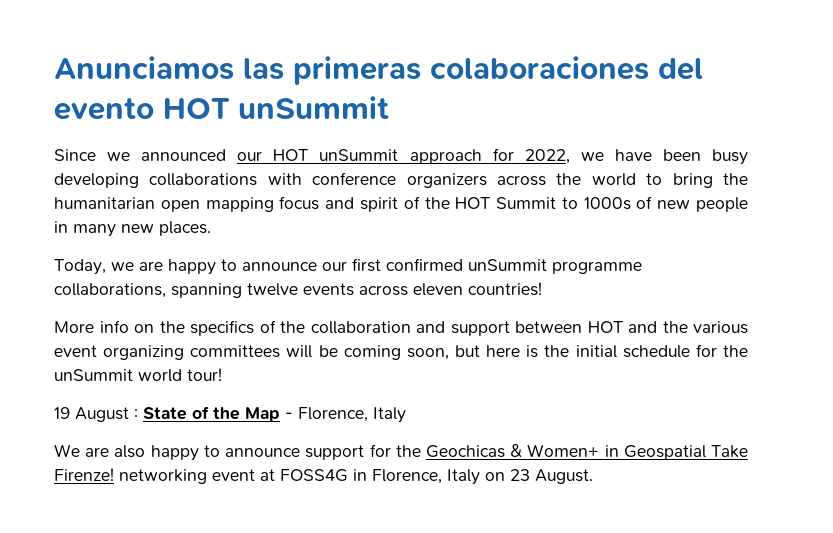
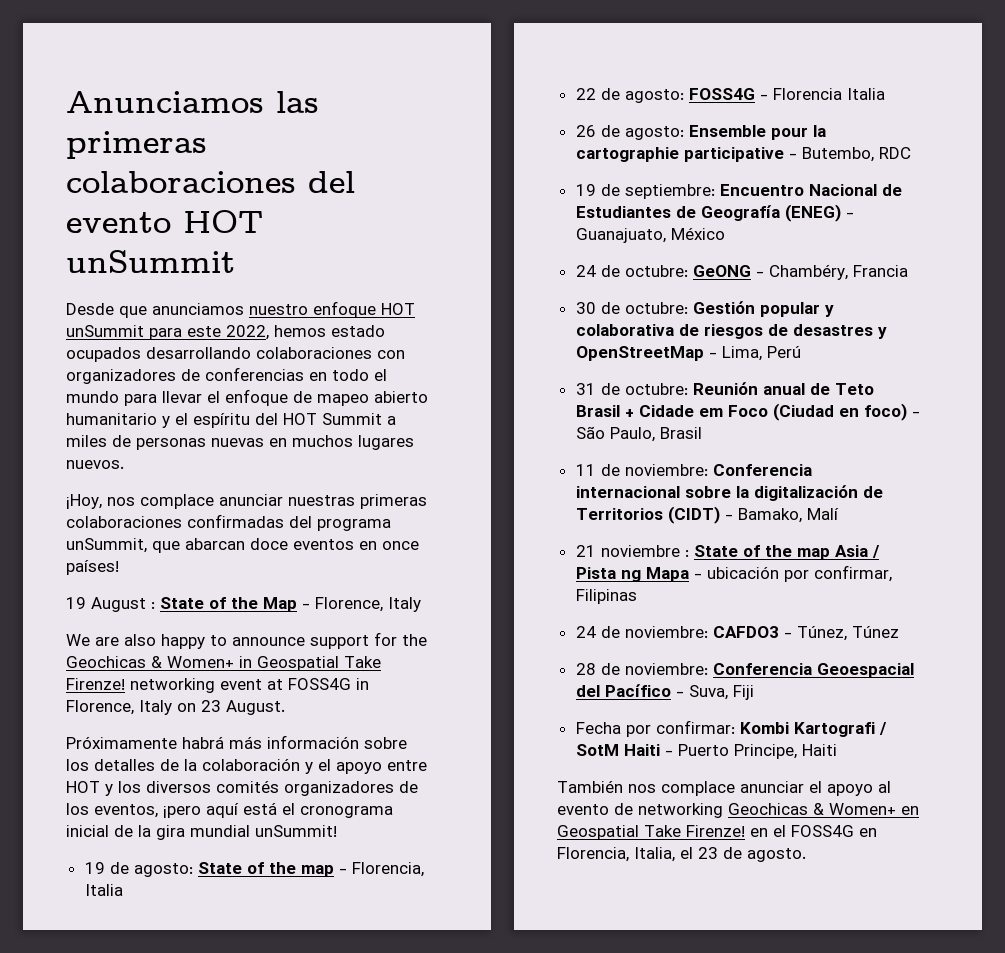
[54,148,749,165] [54,172,748,188] [54,196,749,212] [54,221,211,237] [54,258,642,275] [54,282,542,298] [54,320,748,336] [54,344,748,360] [54,368,222,382] Since we announced our HOT unSummit approach for 2022, we have been busy developing collaborations with conference organizers across the world to bring the humanitarian open mapping focus and spirit of the HOT Summit to 1000s of new people in many new places. // Today, we are happy to announce our first confirmed unSummit programme collaborations, spanning twelve events across eleven countries! // More info on the specifics of the collaboration and support between HOT and the various event organizing committees will be coming soon, but here is the initial schedule for the unSummit world tour! -> [66,301,415,318] [66,325,385,340] [66,347,405,362] [66,367,387,384] [66,389,428,406] [66,413,396,428] [66,435,414,450] [66,460,124,469] [66,494,427,509] [66,514,391,531] [66,538,419,553] [66,560,119,575] Desde que anunciamos nuestro enfoque HOT unSummit para este 2022, hemos estado ocupados desarrollando colaboraciones con organizadores de conferencias en todo el mundo para llevar el enfoque de mapeo abierto humanitario y el espíritu del HOT Summit a miles de personas nuevas en muchos lugares nuevos. // ¡Hoy, nos complace anunciar nuestras primeras colaboraciones confirmadas del programa unSummit, que abarcan doce eventos en once países!
(593, 476) none -> [66,735,407,749] [66,758,427,774] [66,780,418,796] [66,802,393,818] [66,825,337,840] [84,862,424,877] [84,884,123,896] [575,88,885,103] [575,125,826,140] [575,147,911,162] [575,184,902,199] [575,204,854,222] [575,227,725,243] [575,264,908,280] [575,301,834,317] [575,324,887,339] [575,346,801,361] [575,382,874,395] [575,403,920,421] [575,426,702,442] [575,464,812,476] [575,485,883,501] [575,506,839,524] [575,545,880,560] [575,565,892,582] [575,589,637,604] [575,626,899,641] [575,663,914,678] [575,684,754,700] [575,720,887,737] [575,744,837,759] [557,780,891,796] [557,803,919,818] [557,825,877,840] [557,847,806,862] // Próximamente habrá más información sobre los detalles de la colaboración y el apoyo entre HOT y los diversos comités organizadores de los eventos, ¡pero aquí está el cronograma inicial de la gira mundial unSummit! // 19 de agosto: State of the map - Florencia, Italia // 22 de agosto: FOSS4G - Florencia Italia // 26 de agosto: Ensemble pour la cartographie participative - Butembo, RDC // 19 de septiembre: Encuentro Nacional de Estudiantes de Geografía (ENEG) - Guanajuato, México // 24 de octubre: GeONG - Chambéry, Francia // 30 de octubre: Gestión popular y colaborativa de riesgos de desastres y OpenStreetMap - Lima, Perú // 31 de octubre: Reunión anual de Teto Brasil + Cidade em Foco (Ciudad en foco) - São Paulo, Brasil // 11 de noviembre: Conferencia internacional sobre la digitalización de Territorios (CIDT) - Bamako, Malí // 21 noviembre : State of the map Asia / Pista ng Mapa - ubicación por confirmar, Filipinas // 24 de noviembre: CAFDO3 - Túnez, Túnez // 28 de noviembre: Conferencia Geoespacial del Pacífico - Suva, Fiji // Fecha por confirmar: Kombi Kartografi / SotM Haiti - Puerto Principe, Haiti // También nos complace anunciar el apoyo al evento de networking Geochicas & Women+ en Geospatial Take Firenze! en el FOSS4G en Florencia, Italia, el 23 de agosto.

